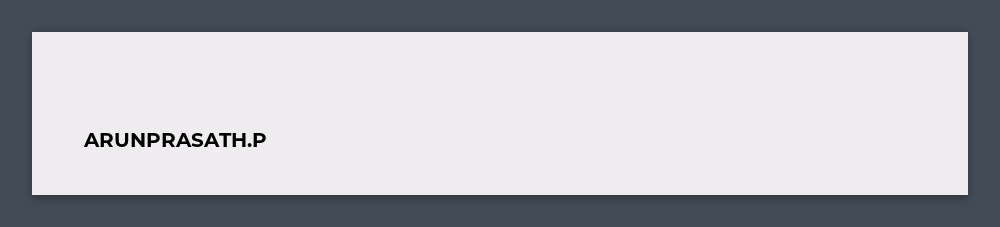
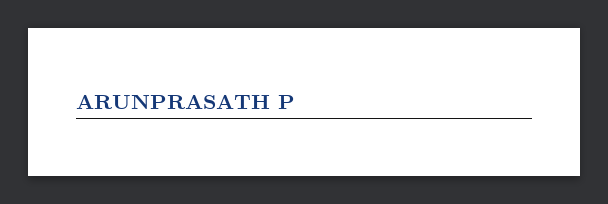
[83,133,267,147] ARUNPRASATH.P -> [76,94,295,109] ARUNPRASATH P

